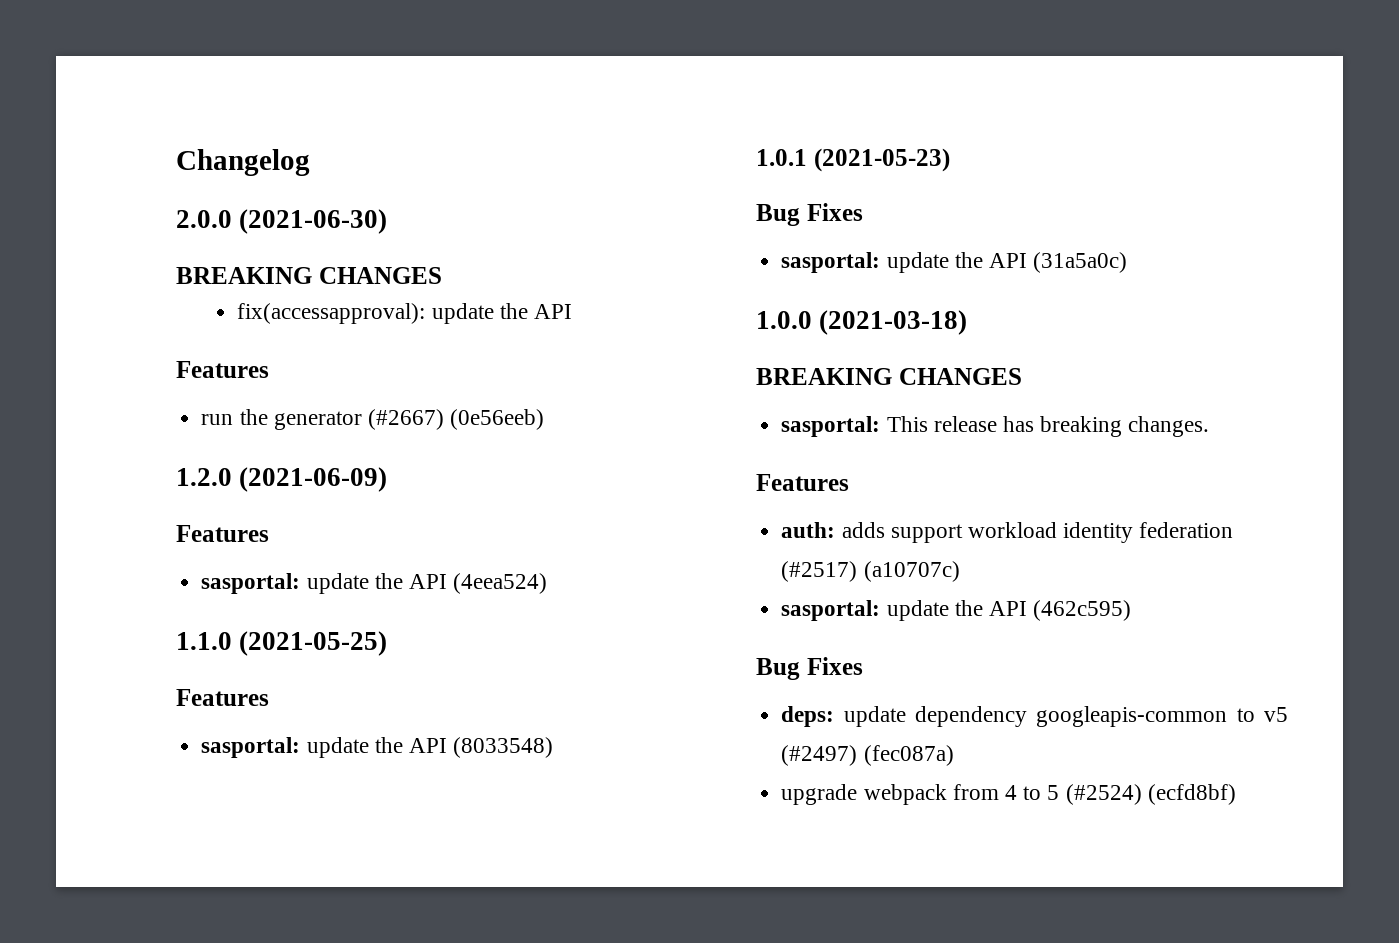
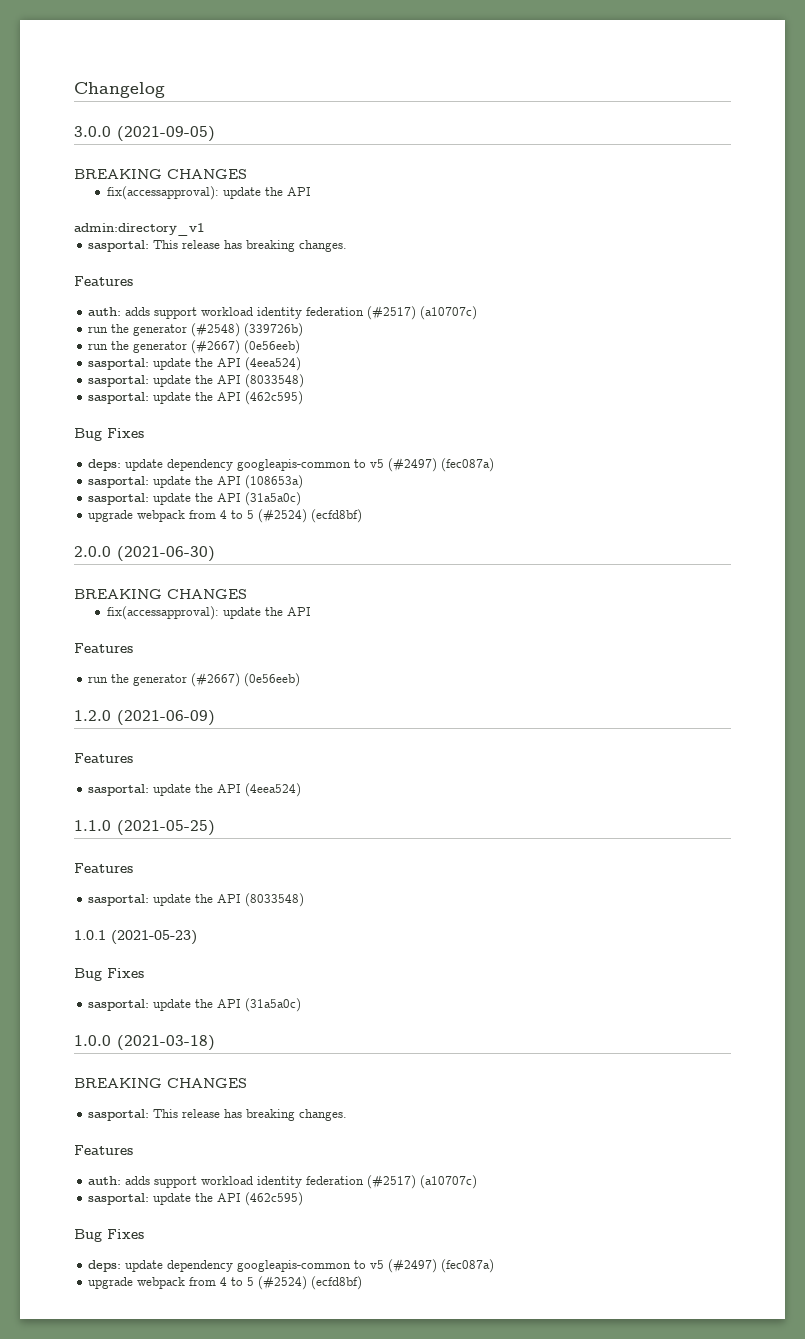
(310, 162) none -> [74,126,215,142] [74,169,247,179] [106,186,311,200] [74,223,204,236] [88,240,348,252] [74,276,133,286] [88,306,478,320] [88,323,304,337] [88,340,301,354] [88,357,302,371] [88,374,305,388] [88,391,304,405] [74,428,144,441] [88,458,495,472] [88,475,304,489] [88,492,302,506] [88,509,363,523] // 3.0.0 (2021-09-05) // BREAKING CHANGES // fix(accessapproval): update the API // admin:directory_v1 // sasportal: This release has breaking changes. // Features // auth: adds support workload identity federation (#2517) (a10707c) // run the generator (#2548) (339726b) // run the generator (#2667) (0e56eeb) // sasportal: update the API (4eea524) // sasportal: update the API (8033548) // sasportal: update the API (462c595) // Bug Fixes // deps: update dependency googleapis-common to v5 (#2497) (fec087a) // sasportal: update the API (108653a) // sasportal: update the API (31a5a0c) // upgrade webpack from 4 to 5 (#2524) (ecfd8bf)

